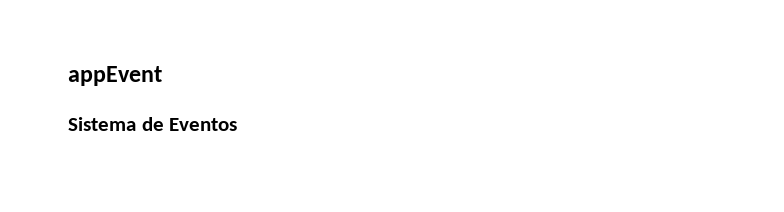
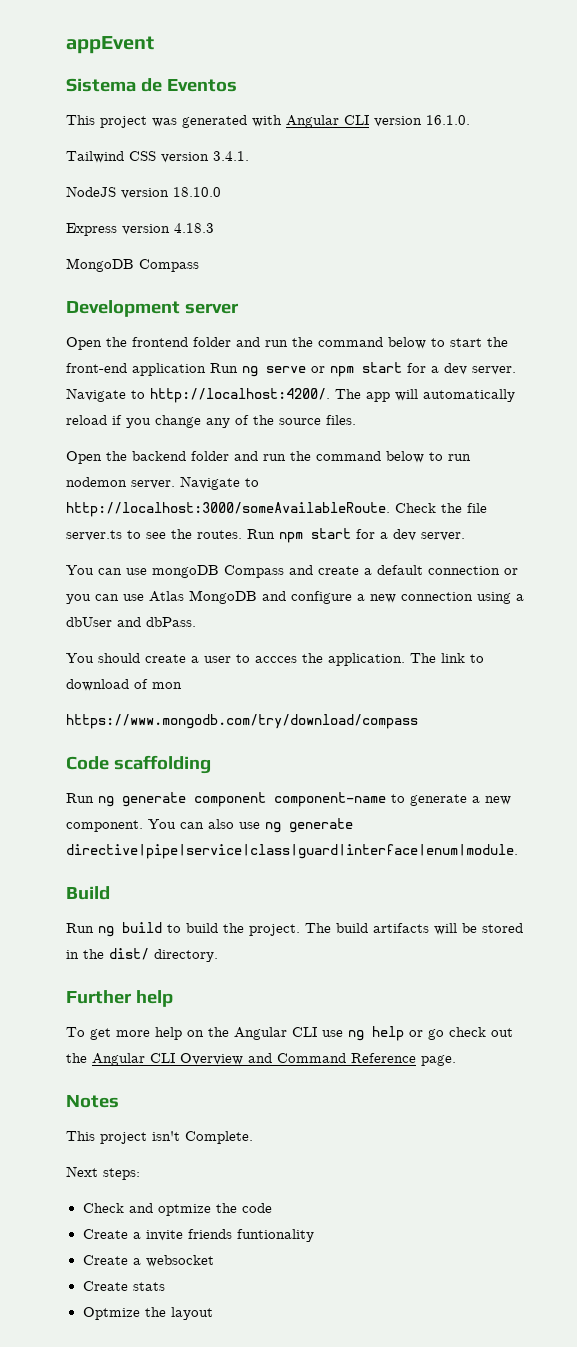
(238, 124) none -> [66,115,470,128] [66,151,249,163] [66,186,221,199] [66,223,214,236] [66,258,199,272] [66,300,239,317] [66,337,508,350] [66,362,516,377] [66,388,515,403] [66,415,356,428] [66,451,471,464] [66,476,259,490] [66,502,487,517] [66,528,465,543] [66,565,518,578] [66,590,524,604] [66,617,196,627] [66,653,484,666] [66,679,182,691] [66,714,418,729] [66,755,211,774] [66,792,511,807] [66,818,353,833] [66,844,518,859] [66,886,110,900] [66,922,523,937] [66,948,218,962] [66,990,173,1007] [66,1026,513,1041] [66,1053,456,1066] [66,1095,119,1108] [66,1131,253,1144] [66,1166,140,1180] [82,1203,272,1216] [82,1229,314,1242] [82,1255,214,1267] [82,1281,165,1291] [82,1307,213,1320] // This project was generated with Angular CLI version 16.1.0. // Tailwind CSS version 3.4.1. // NodeJS version 18.10.0 // Express version 4.18.3 // MongoDB Compass // Development server // Open the frontend folder and run the command below to start the front-end application Run ng serve or npm start for a dev server. Navigate to http://localhost:4200/. The app will automatically reload if you change any of the source files. // Open the backend folder and run the command below to run nodemon server. Navigate to http://localhost:3000/someAvailableRoute. Check the file server.ts to see the routes. Run npm start for a dev server. // You can use mongoDB Compass and create a default connection or you can use Atlas MongoDB and configure a new connection using a dbUser and dbPass. // You should create a user to accces the application. The link to download of mon // https://www.mongodb.com/try/download/compass // Code scaffolding // Run ng generate component component-name to generate a new component. You can also use ng generate directive|pipe|service|class|guard|interface|enum|module. // Build // Run ng build to build the project. The build artifacts will be stored in the dist/ directory. // Further help // To get more help on the Angular CLI use ng help or go check out the Angular CLI Overview and Command Reference page. // Notes // This project isn't Complete. // Next steps: // Check and optmize the code // Create a invite friends funtionality // Create a websocket // Create stats // Optmize the layout

